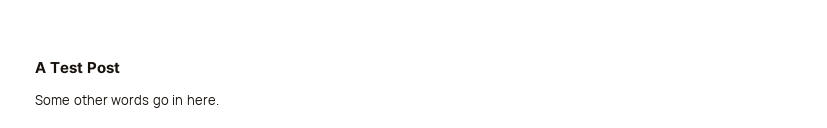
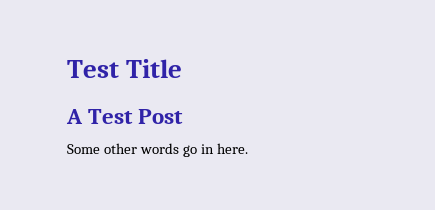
(35, 67) none -> [67,59,183,78] Test Title //

